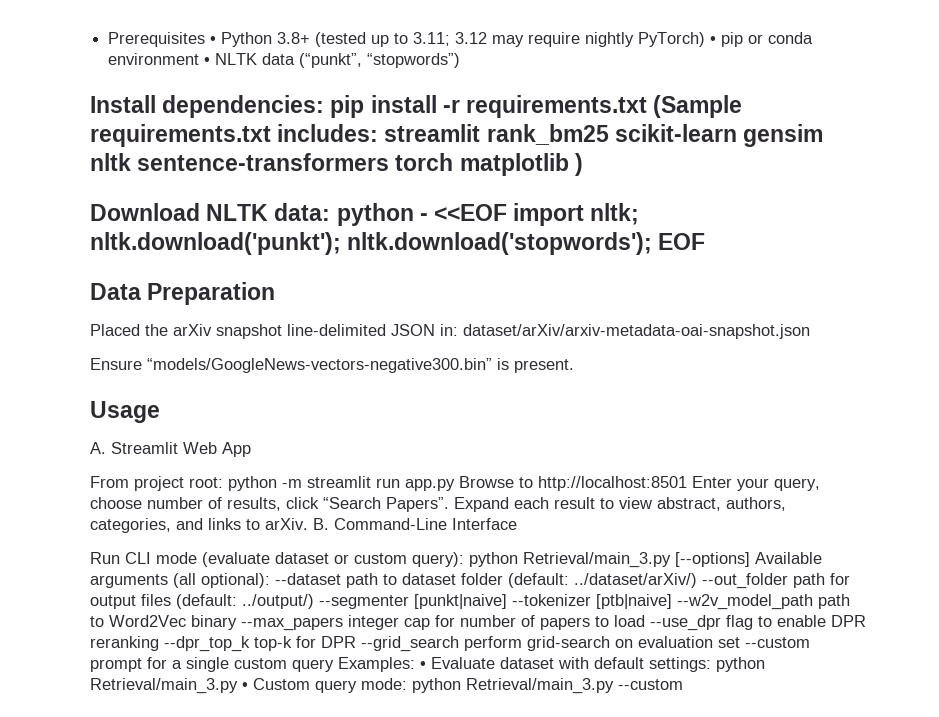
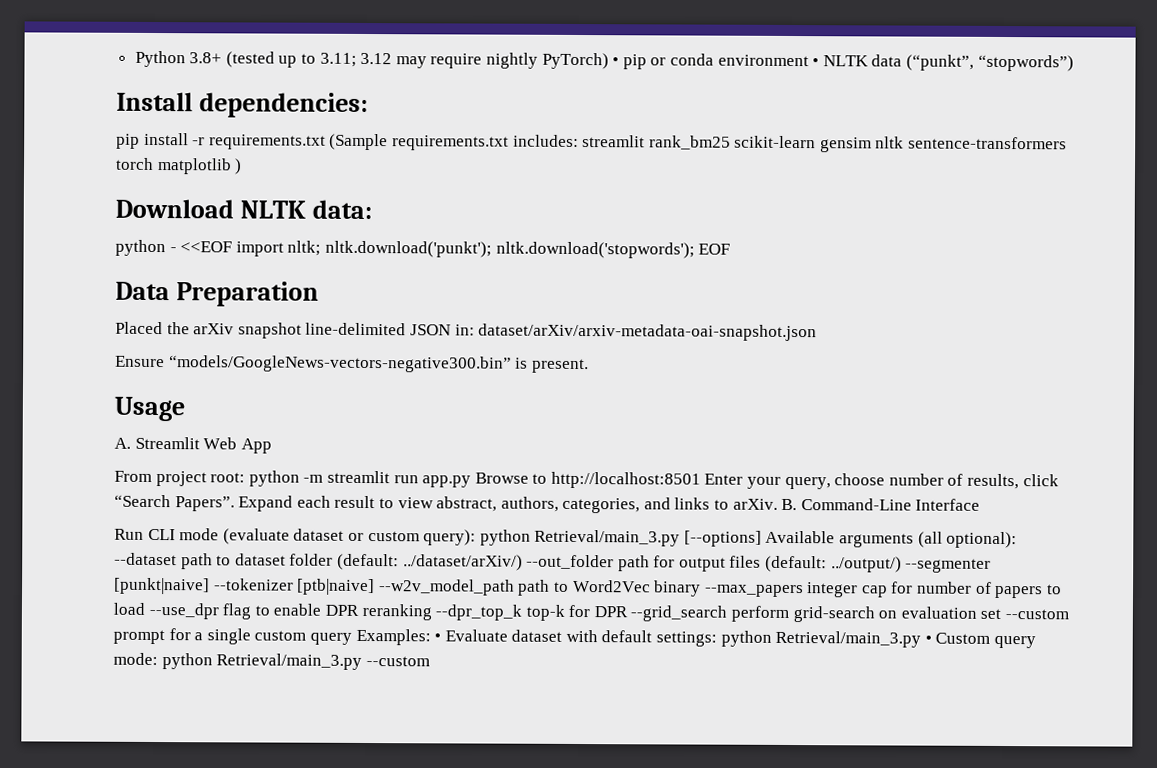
[108,32,217,47] Prerequisites • -> (134, 59) none
(325, 106) none -> (368, 105) //
(331, 212) none -> (372, 209) //

